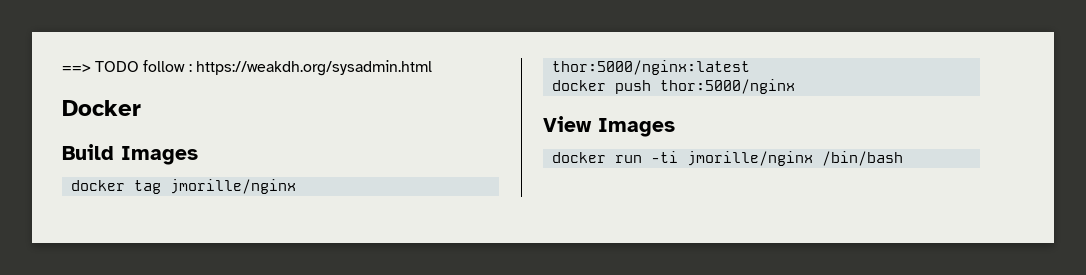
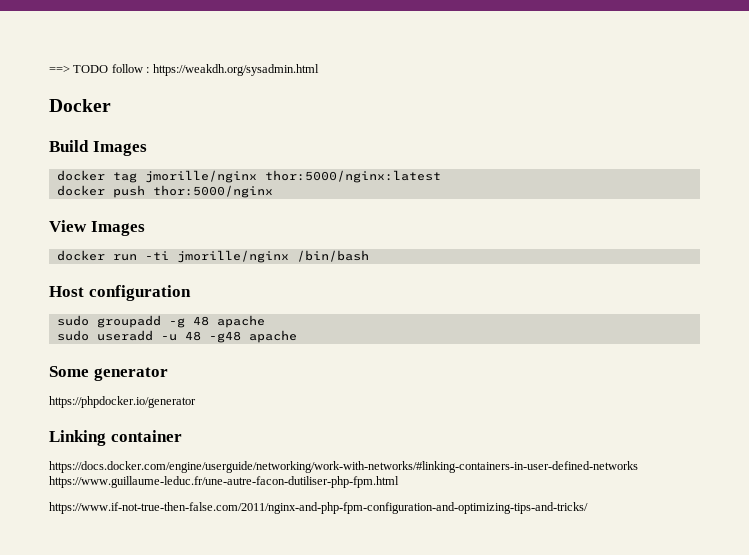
(904, 158) none -> [49,285,191,301] [56,315,265,328] [56,330,297,343] [49,366,168,381] [49,396,196,408] [49,430,182,446] [49,461,638,473] [49,476,399,488] [49,502,588,514] // Host configuration // sudo groupadd -g 48 apache // sudo useradd -u 48 -g48 apache // Some generator // https://phpdocker.io/generator // Linking container // https://docs.docker.com/engine/userguide/networking/work-with-networks/#linking-containers-in-user-defined-networks https://www.guillaume-leduc.fr/une-autre-facon-dutiliser-php-fpm.html // https://www.if-not-true-then-false.com/2011/nginx-and-php-fpm-configuration-and-optimizing-tips-and-tricks/

